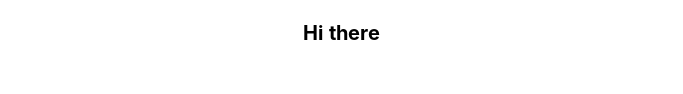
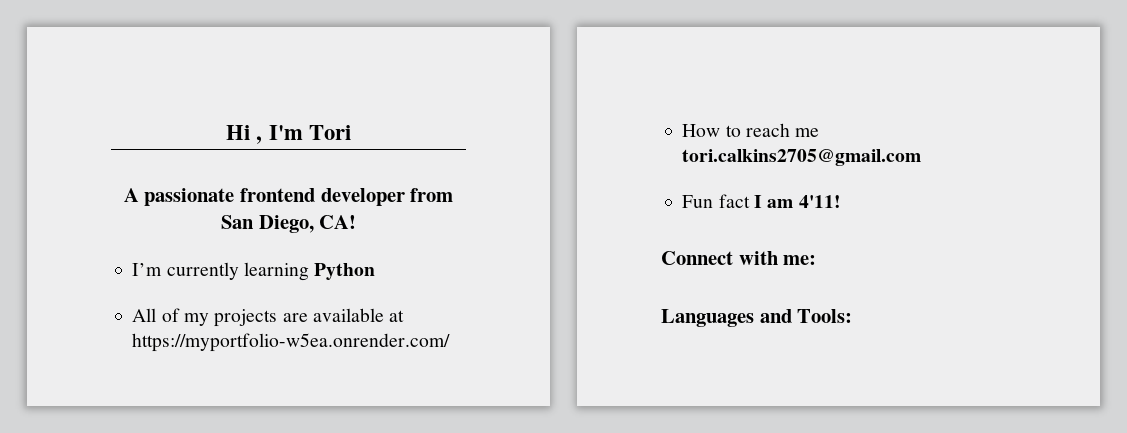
[328,25,380,40] there -> [256,125,351,144] [123,188,454,206] [220,215,357,233] [132,262,376,281] [132,308,405,327] [132,333,451,352] [682,123,820,137] [682,149,922,166] [682,194,841,208] [661,251,817,265] [661,309,853,327] , I'm Tori // A passionate frontend developer from San Diego, CA! // I’m currently learning Python // All of my projects are available at https://myportfolio-w5ea.onrender.com/ // How to reach me tori.calkins2705@gmail.com // Fun fact I am 4'11! // Connect with me: // Languages and Tools:

